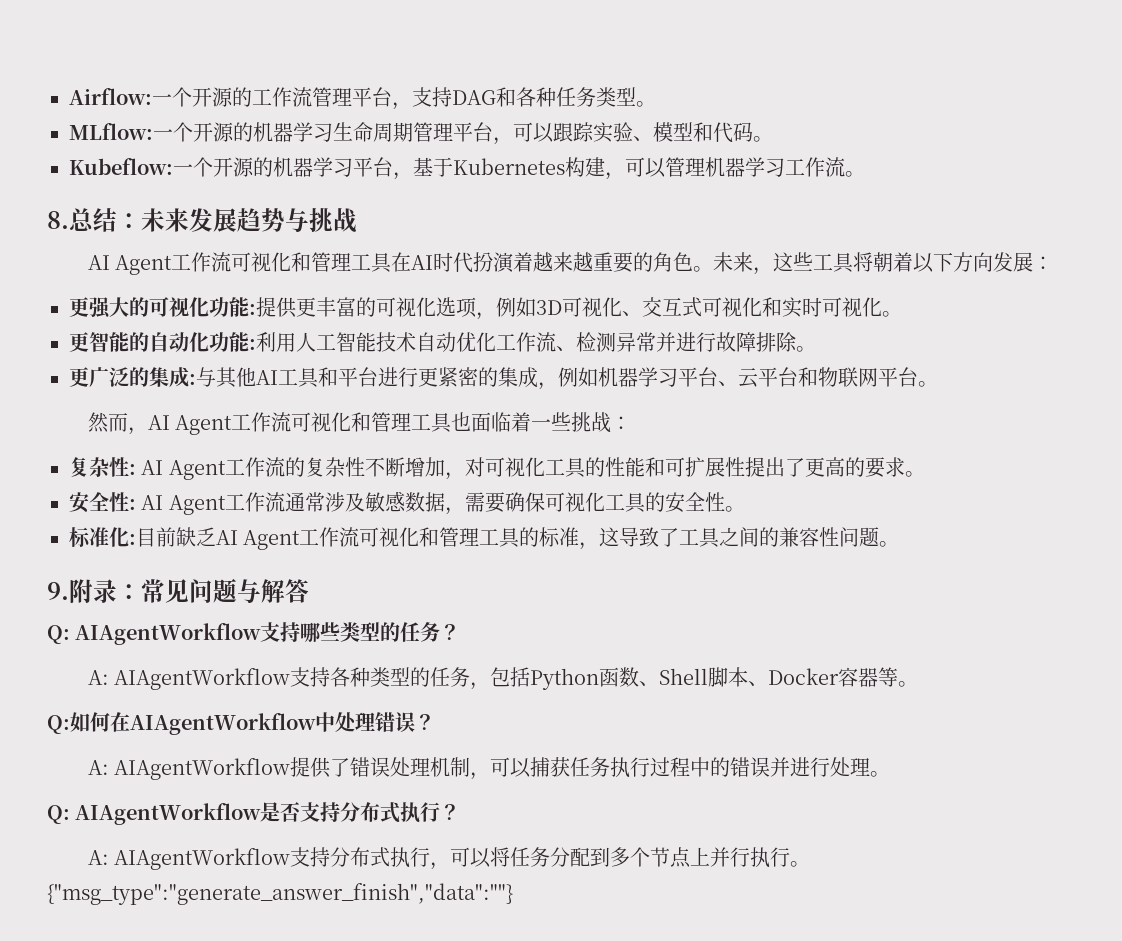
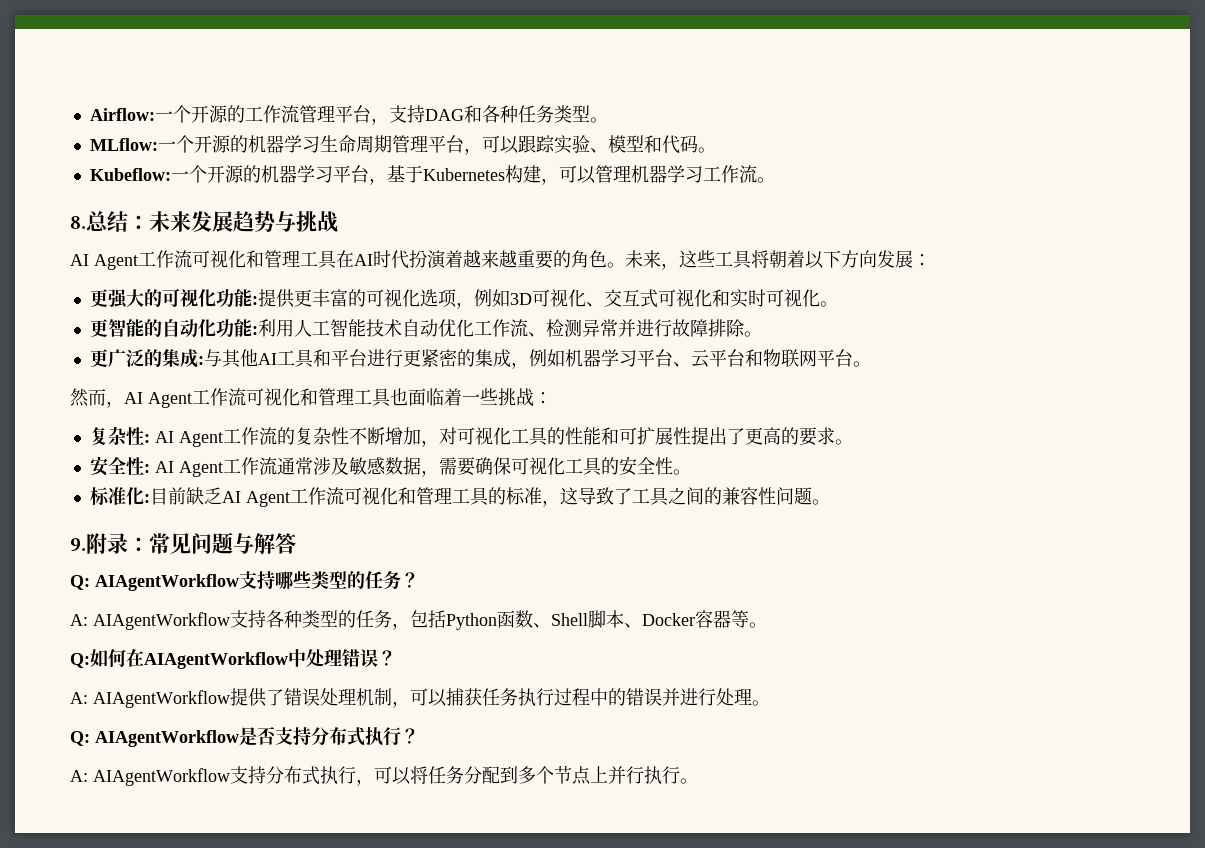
[47,883,513,905] {"msg_type":"generate_answer_finish","data":""} -> (698, 781) none

